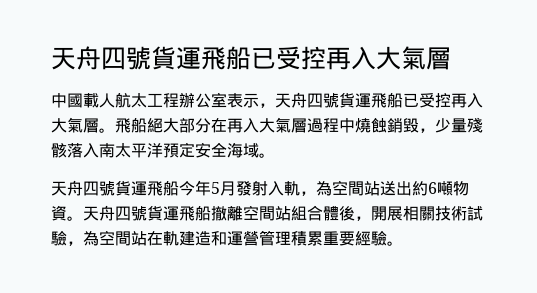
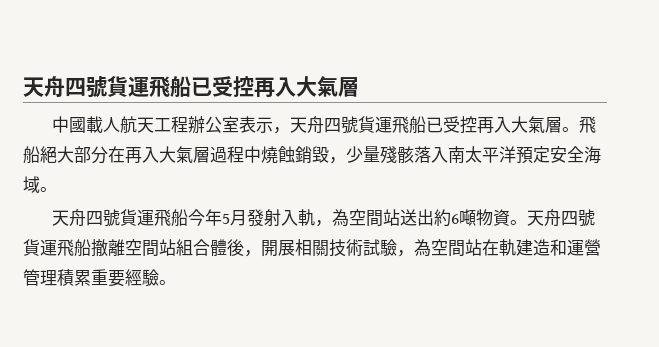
[131,93,147,108] 太 -> [137,117,155,133] 天

